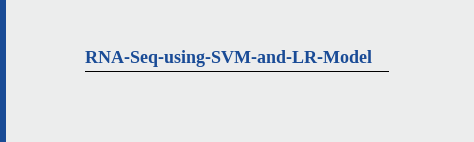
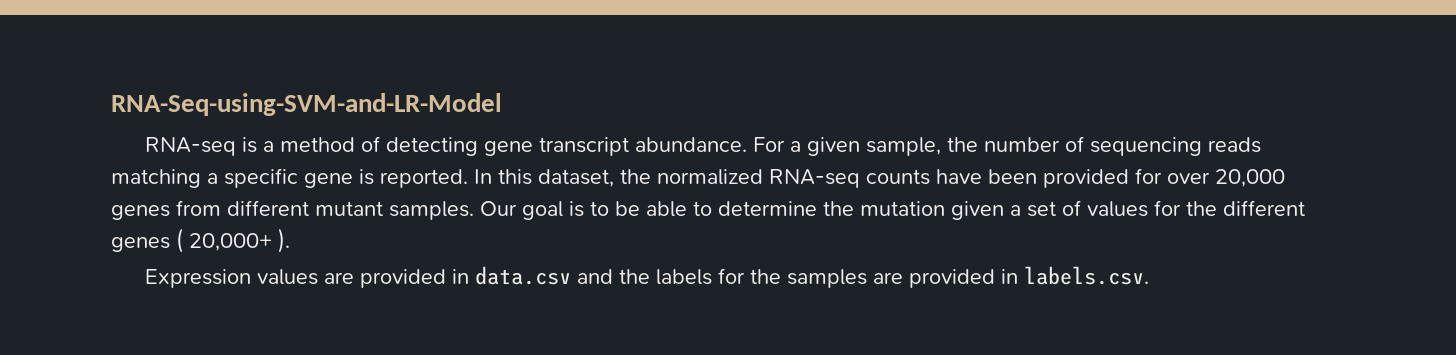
(372, 58) none -> [144,136,1261,156] [111,168,1285,188] [111,200,1305,220] [111,228,290,253] [144,266,1149,288] // RNA-seq is a method of detecting gene transcript abundance. For a given sample, the number of sequencing reads matching a specific gene is reported. In this dataset, the normalized RNA-seq counts have been provided for over 20,000 genes from different mutant samples. Our goal is to be able to determine the mutation given a set of values for the different genes ( 20,000+ ). // Expression values are provided in data.csv and the labels for the samples are provided in labels.csv.

